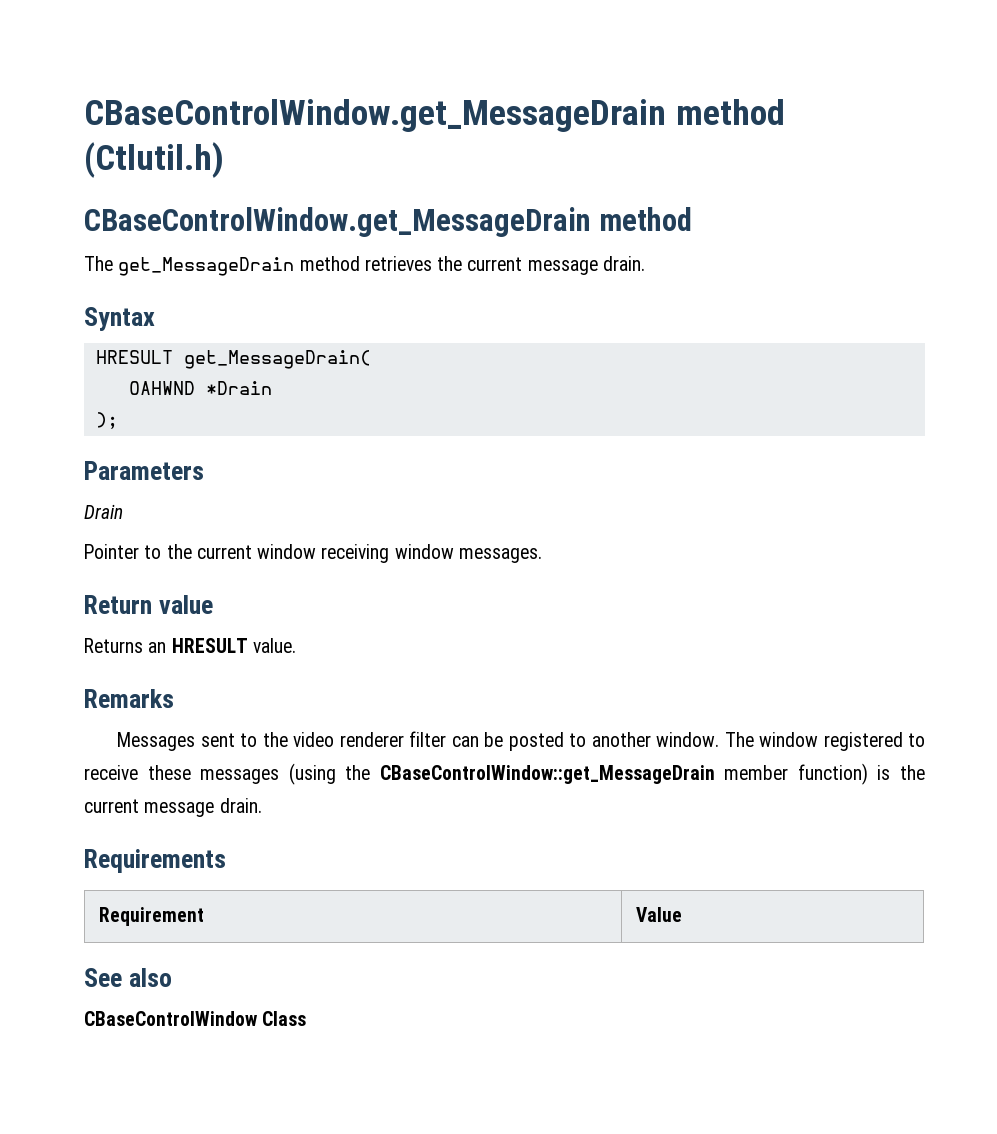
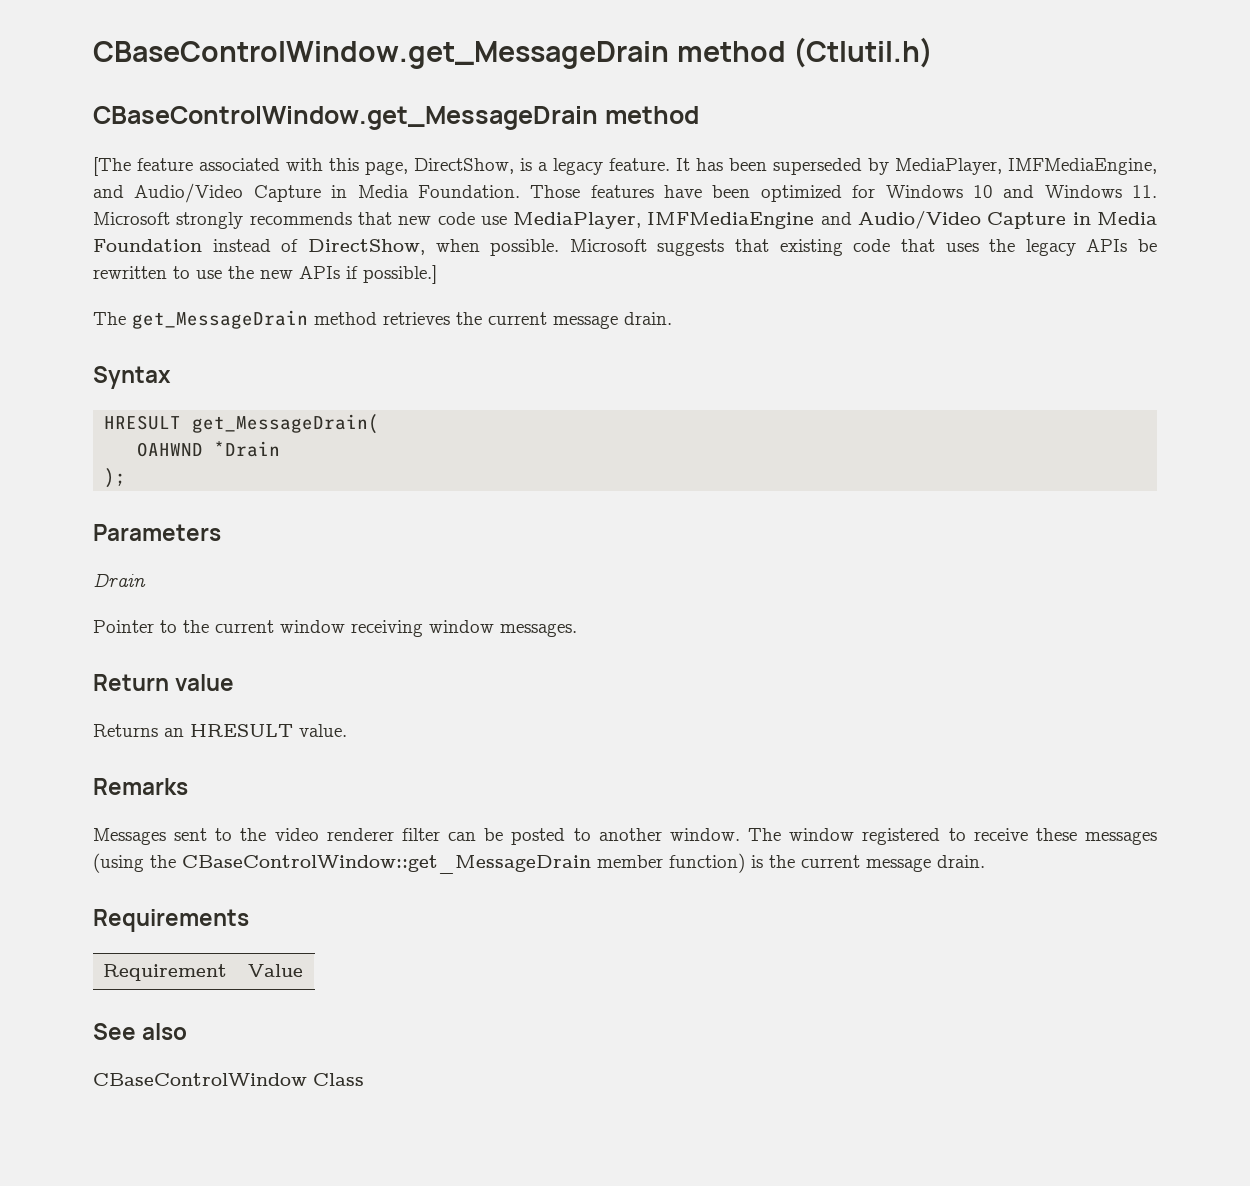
(693, 219) none -> [93,157,1157,176] [93,183,1157,203] [93,210,1157,229] [93,239,1157,256] [93,265,437,284] // [The feature associated with this page, DirectShow, is a legacy feature. It has been superseded by MediaPlayer, IMFMediaEngine, and Audio/Video Capture in Media Foundation. Those features have been optimized for Windows 10 and Windows 11. Microsoft strongly recommends that new code use MediaPlayer, IMFMediaEngine and Audio/Video Capture in Media Foundation instead of DirectShow, when possible. Microsoft suggests that existing code that uses the legacy APIs be rewritten to use the new APIs if possible.]

